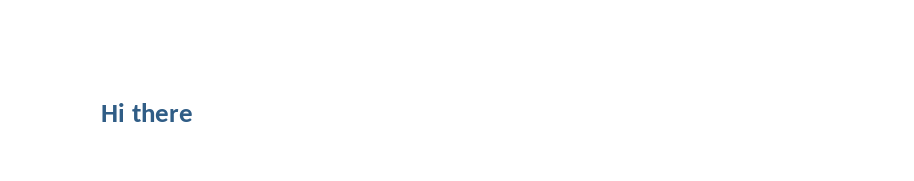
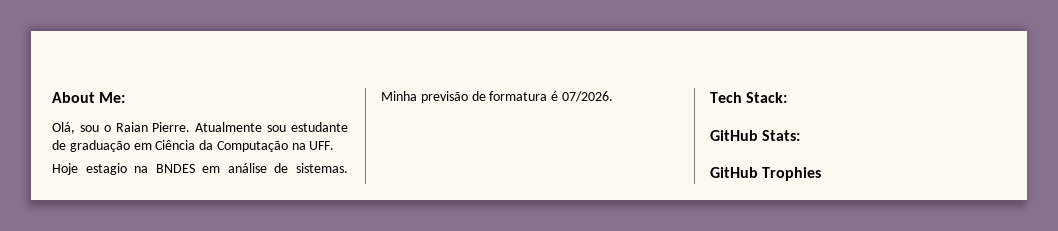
[101,103,194,122] Hi there -> [52,92,126,103] [52,122,348,134] [52,140,335,152] [52,163,348,175] [381,91,613,103] [710,92,788,103] [710,130,801,141] [710,167,822,181] About Me: // Olá, sou o Raian Pierre. Atualmente sou estudante de graduação em Ciência da Computação na UFF. // Hoje estagio na BNDES em análise de sistemas. Minha previsão de formatura é 07/2026. // Tech Stack: // GitHub Stats: // GitHub Trophies

